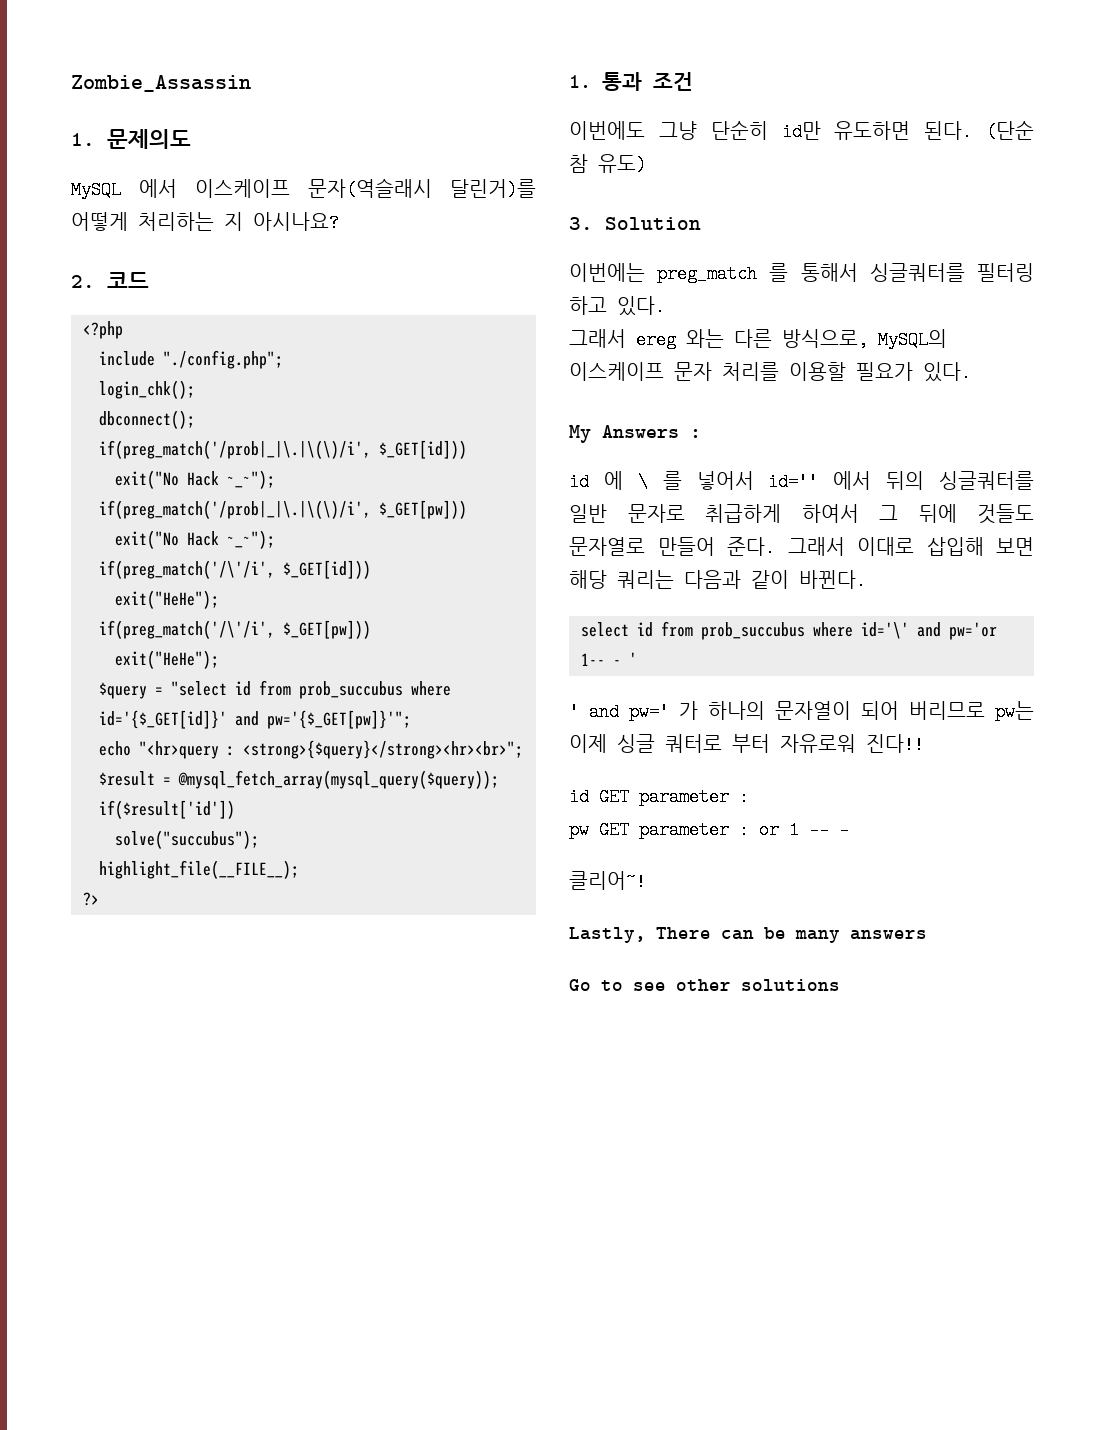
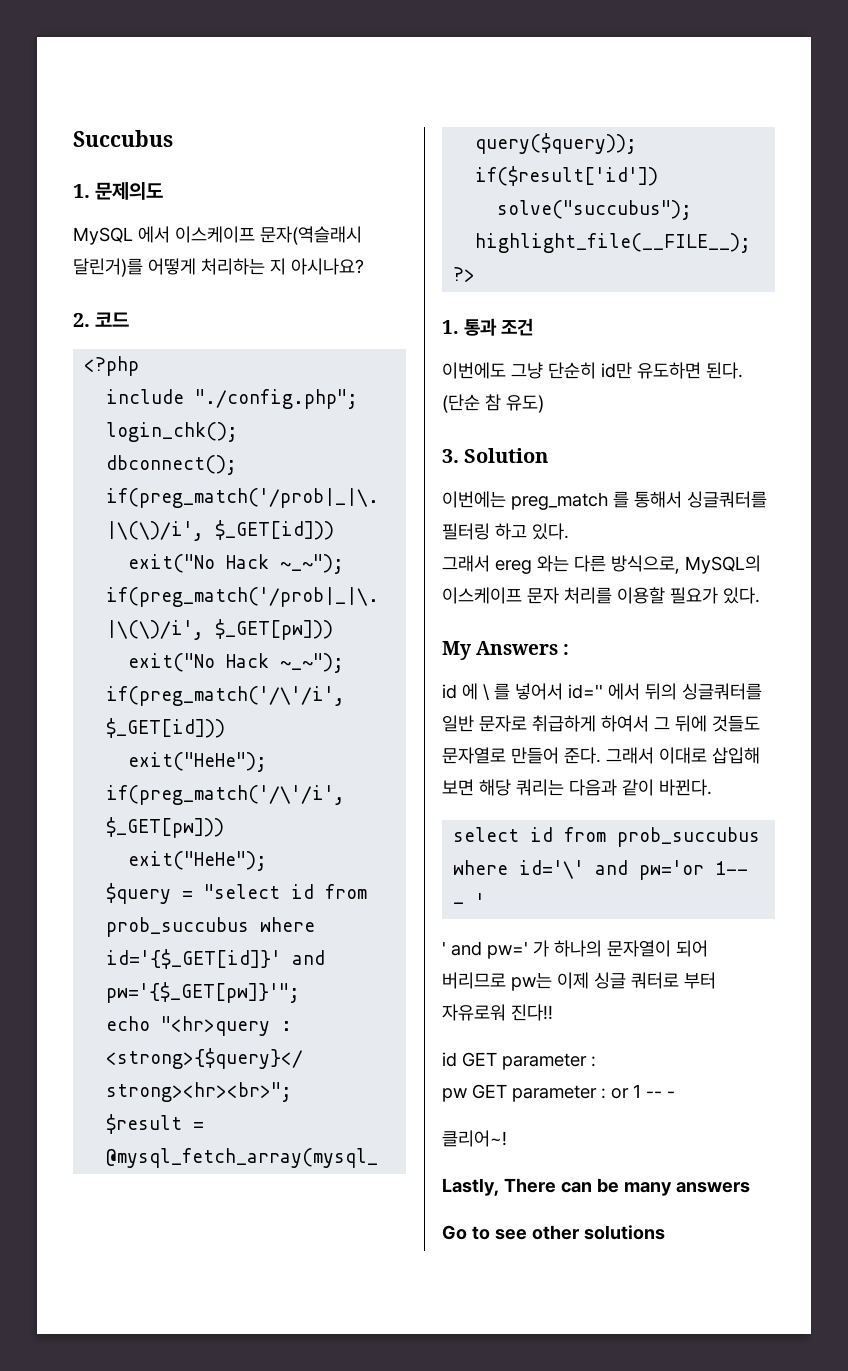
[71,75,251,92] Zombie_Assassin -> [73,130,173,147] Succubus

